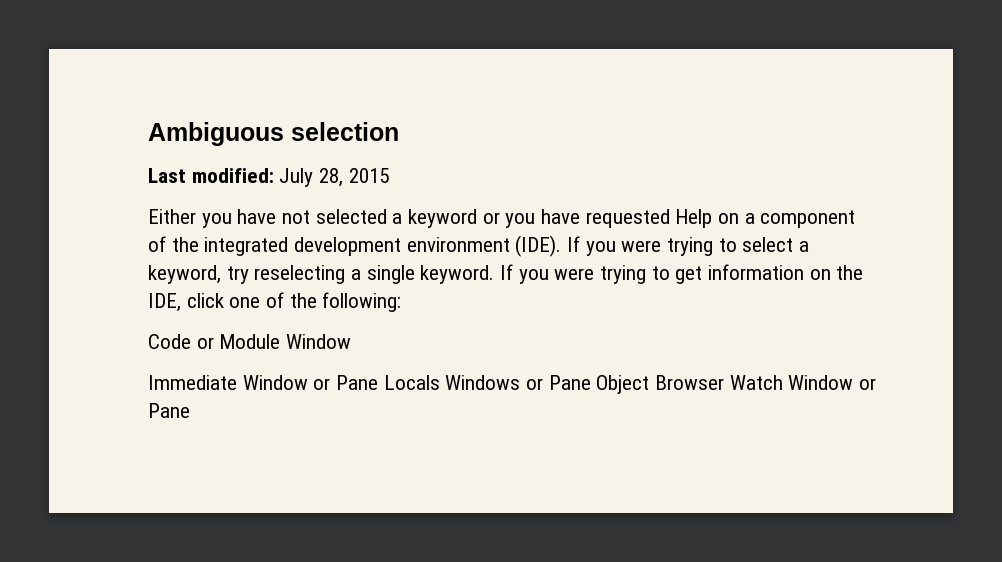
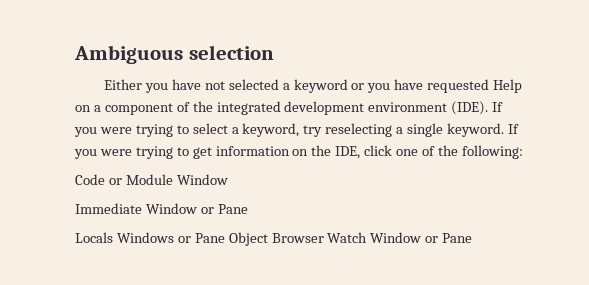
[148,168,389,187] // Last modified: July 28, 2015 -> (274, 52) none
(379, 382) none -> (248, 209) //

